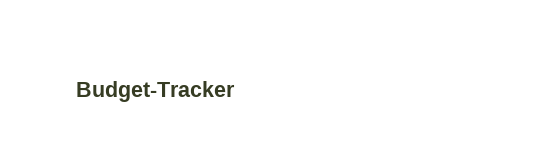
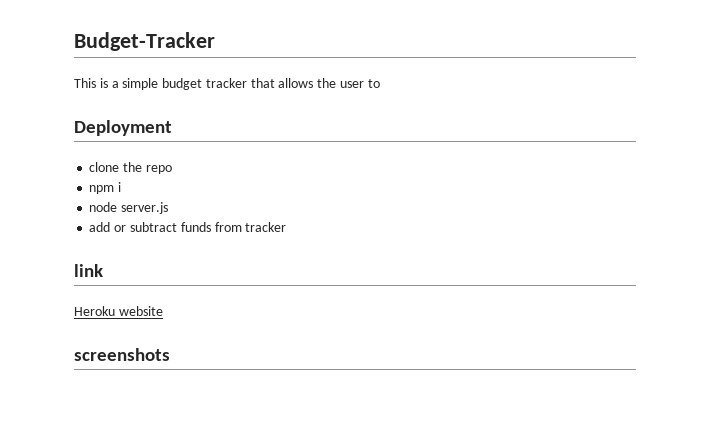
(235, 91) none -> [74,78,380,90] [74,120,172,136] [89,162,172,174] [89,182,122,194] [89,202,169,214] [89,222,287,232] [74,264,103,277] [74,306,163,316] [74,348,170,361] // This is a simple budget tracker that allows the user to // Deployment // clone the repo // npm i // node server.js // add or subtract funds from tracker // link // Heroku website // screenshots

